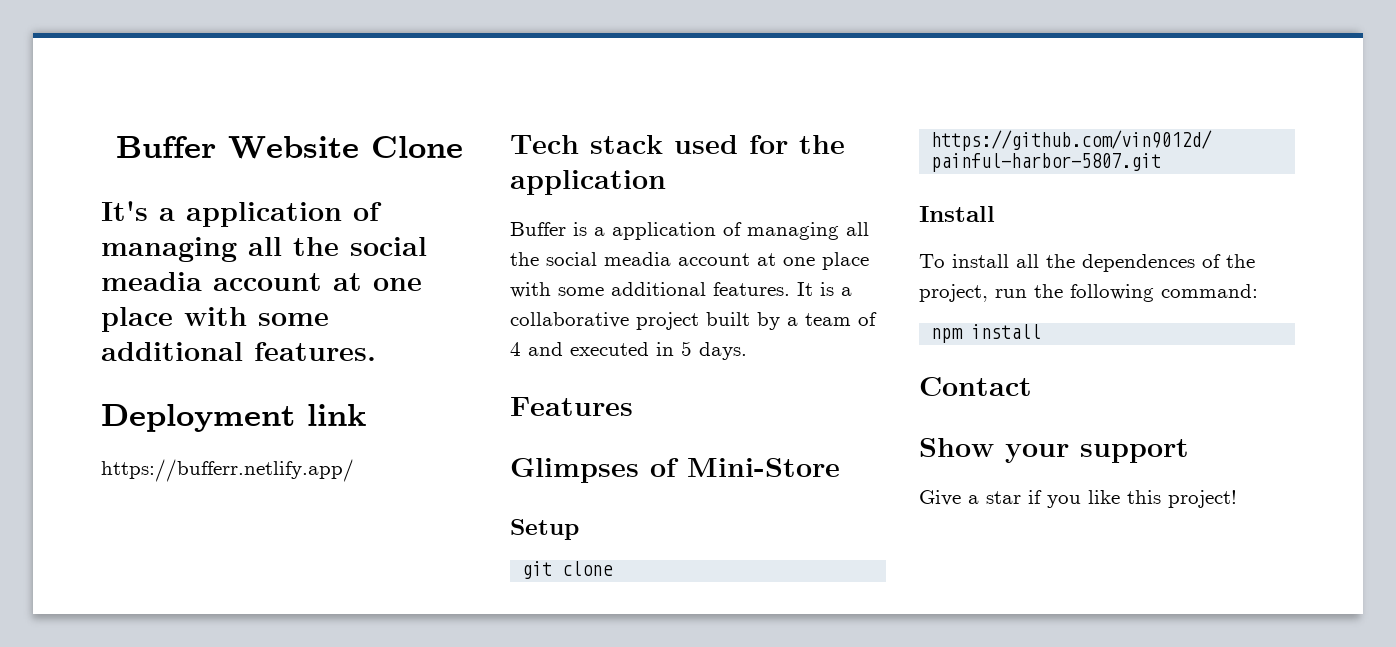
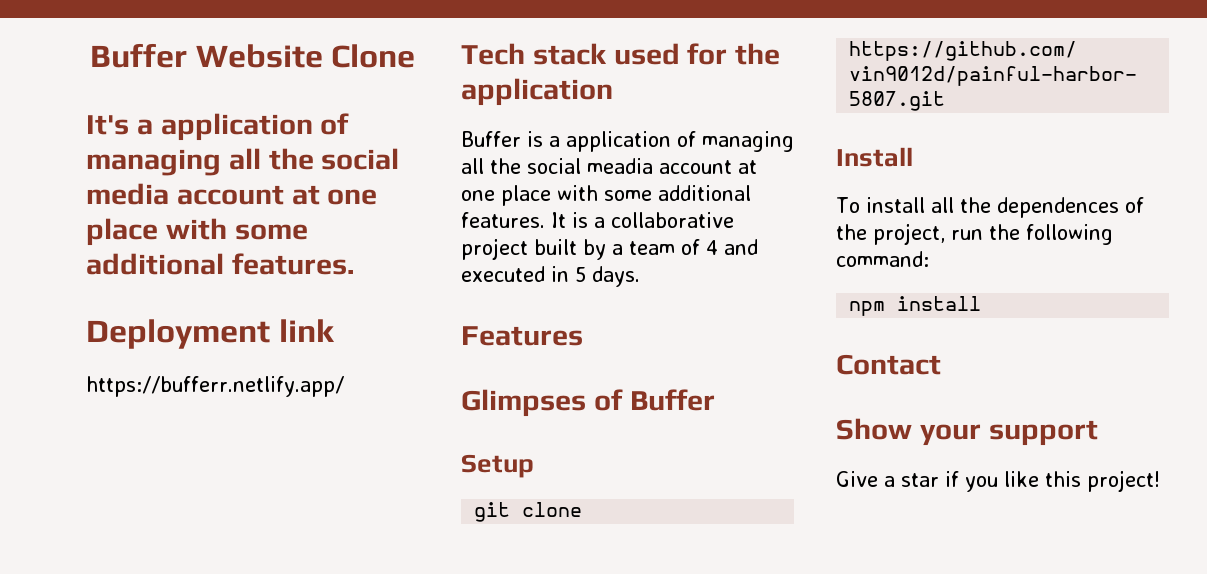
[101,272,202,291] meadia -> [86,183,169,205] media
[687,458,840,477] Mini-Store -> [629,389,715,411] Buffer

